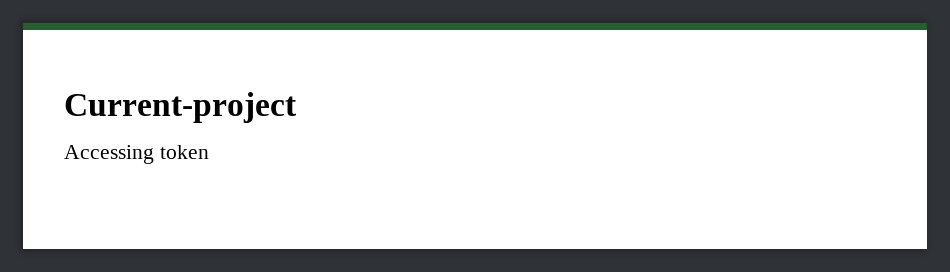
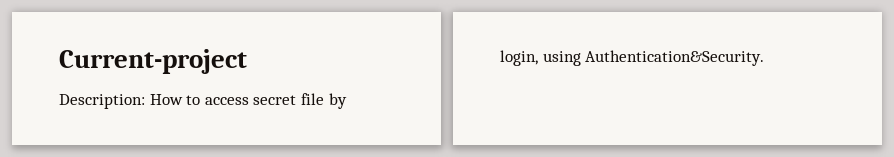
[64,145,209,164] Accessing token -> [59,93,347,109] [500,50,765,66] Description: How to access secret file by login, using Authentication&Security.

